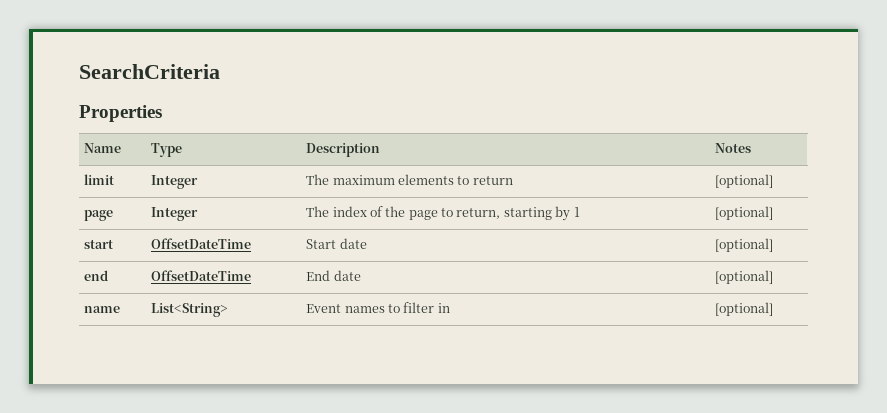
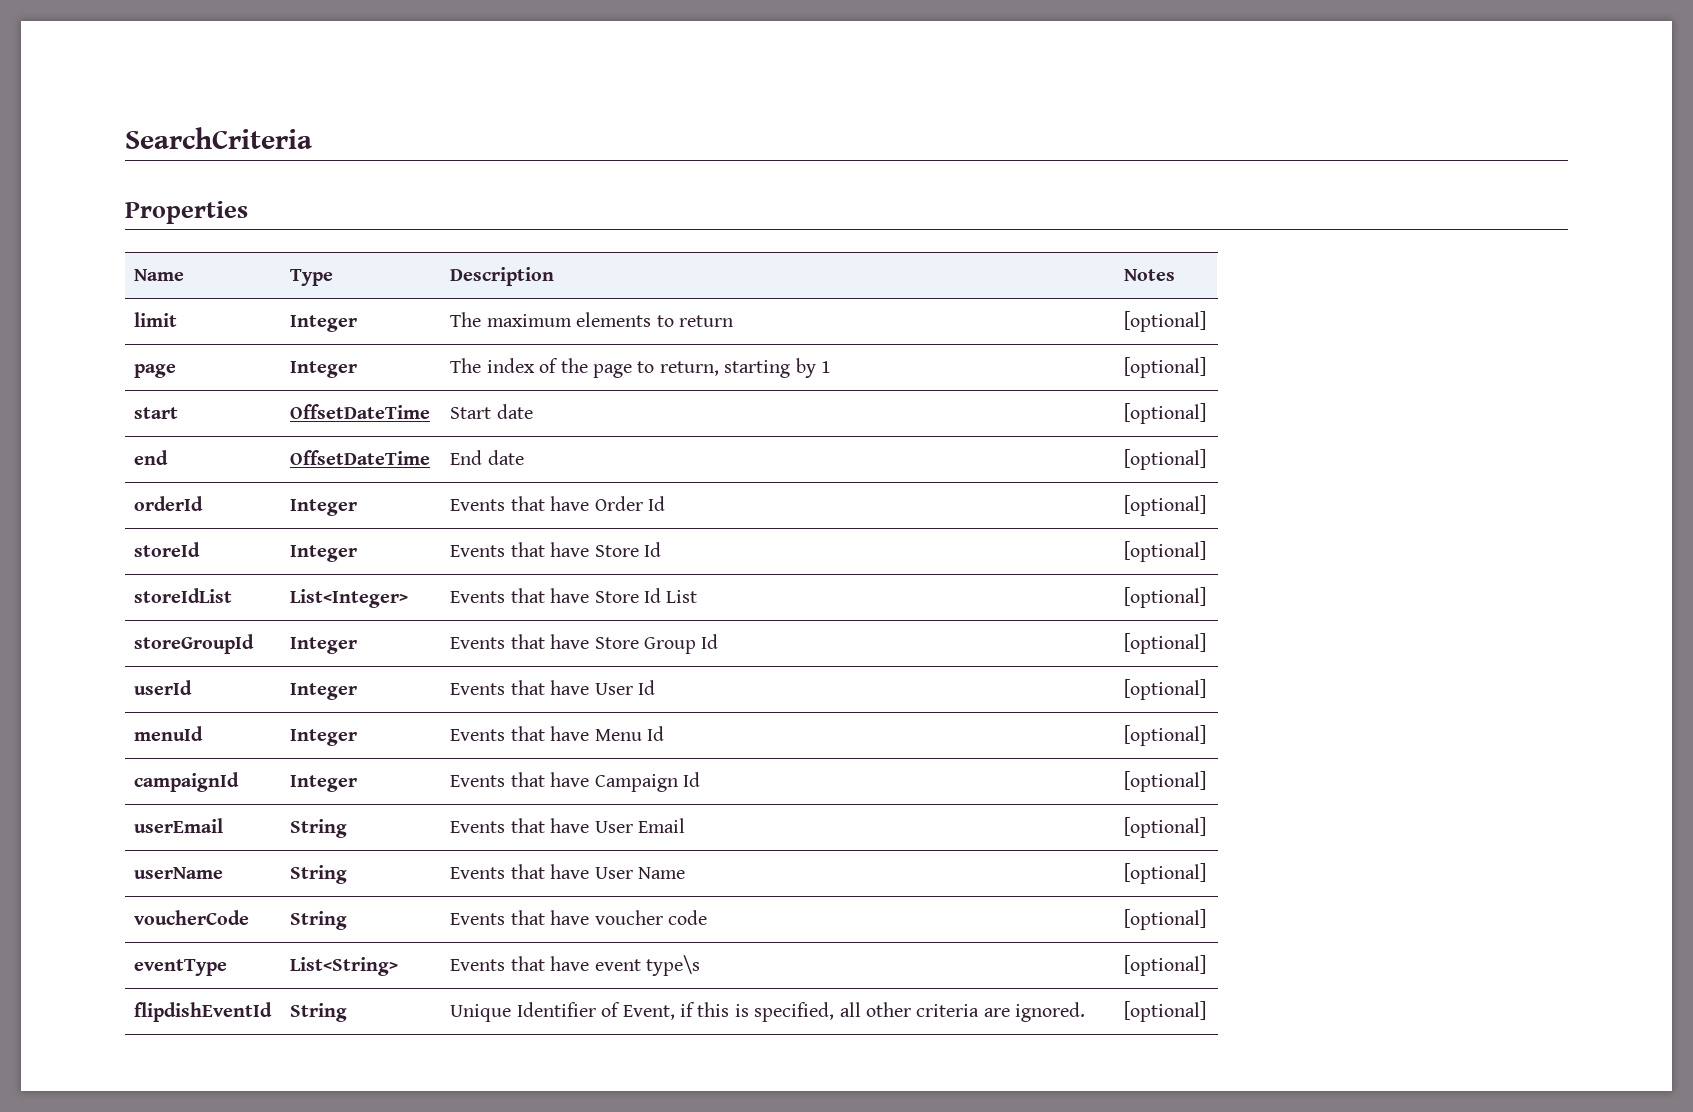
[84,306,121,313] [151,303,229,317] [306,302,450,313] name | List<String> | Event names to filter in -> [134,496,204,511] [290,499,358,516] [450,496,666,511] [1124,495,1207,516] [134,542,201,557] [290,545,358,562] [450,542,662,557] [1124,541,1207,562] [134,588,233,603] [290,589,409,608] [450,588,698,603] [1124,587,1207,608] [134,634,255,654] [290,637,358,654] [450,634,719,654] [1124,633,1207,654] [134,680,193,695] [290,683,358,700] [450,680,656,695] [1124,679,1207,700] [134,726,204,741] [290,729,358,746] [450,726,665,741] [1124,725,1207,746] [134,772,240,792] [290,775,358,792] [450,772,701,792] [1124,771,1207,792] [134,818,224,833] [290,819,348,838] [450,818,686,833] [1124,817,1207,838] [134,867,224,879] [290,865,348,884] [450,864,686,879] [1124,863,1207,884] [134,910,250,925] [290,911,348,930] [450,910,708,925] [1124,909,1207,930] [134,959,228,976] [290,957,399,976] [450,955,701,976] [1124,955,1207,976] [134,1002,273,1022] [290,1003,348,1022] [450,1002,1086,1022] orderId | Integer | Events that have Order Id | [optional] // storeId | Integer | Events that have Store Id | [optional] // storeIdList | List<Integer> | Events that have Store Id List | [optional] // storeGroupId | Integer | Events that have Store Group Id | [optional] // userId | Integer | Events that have User Id | [optional] // menuId | Integer | Events that have Menu Id | [optional] // campaignId | Integer | Events that have Campaign Id | [optional] // userEmail | String | Events that have User Email | [optional] // userName | String | Events that have User Name | [optional] // voucherCode | String | Events that have voucher code | [optional] // eventType | List<String> | Events that have event type\s | [optional] // flipdishEventId | String | Unique Identifier of Event, if this is specified, all other criteria are ignored.

